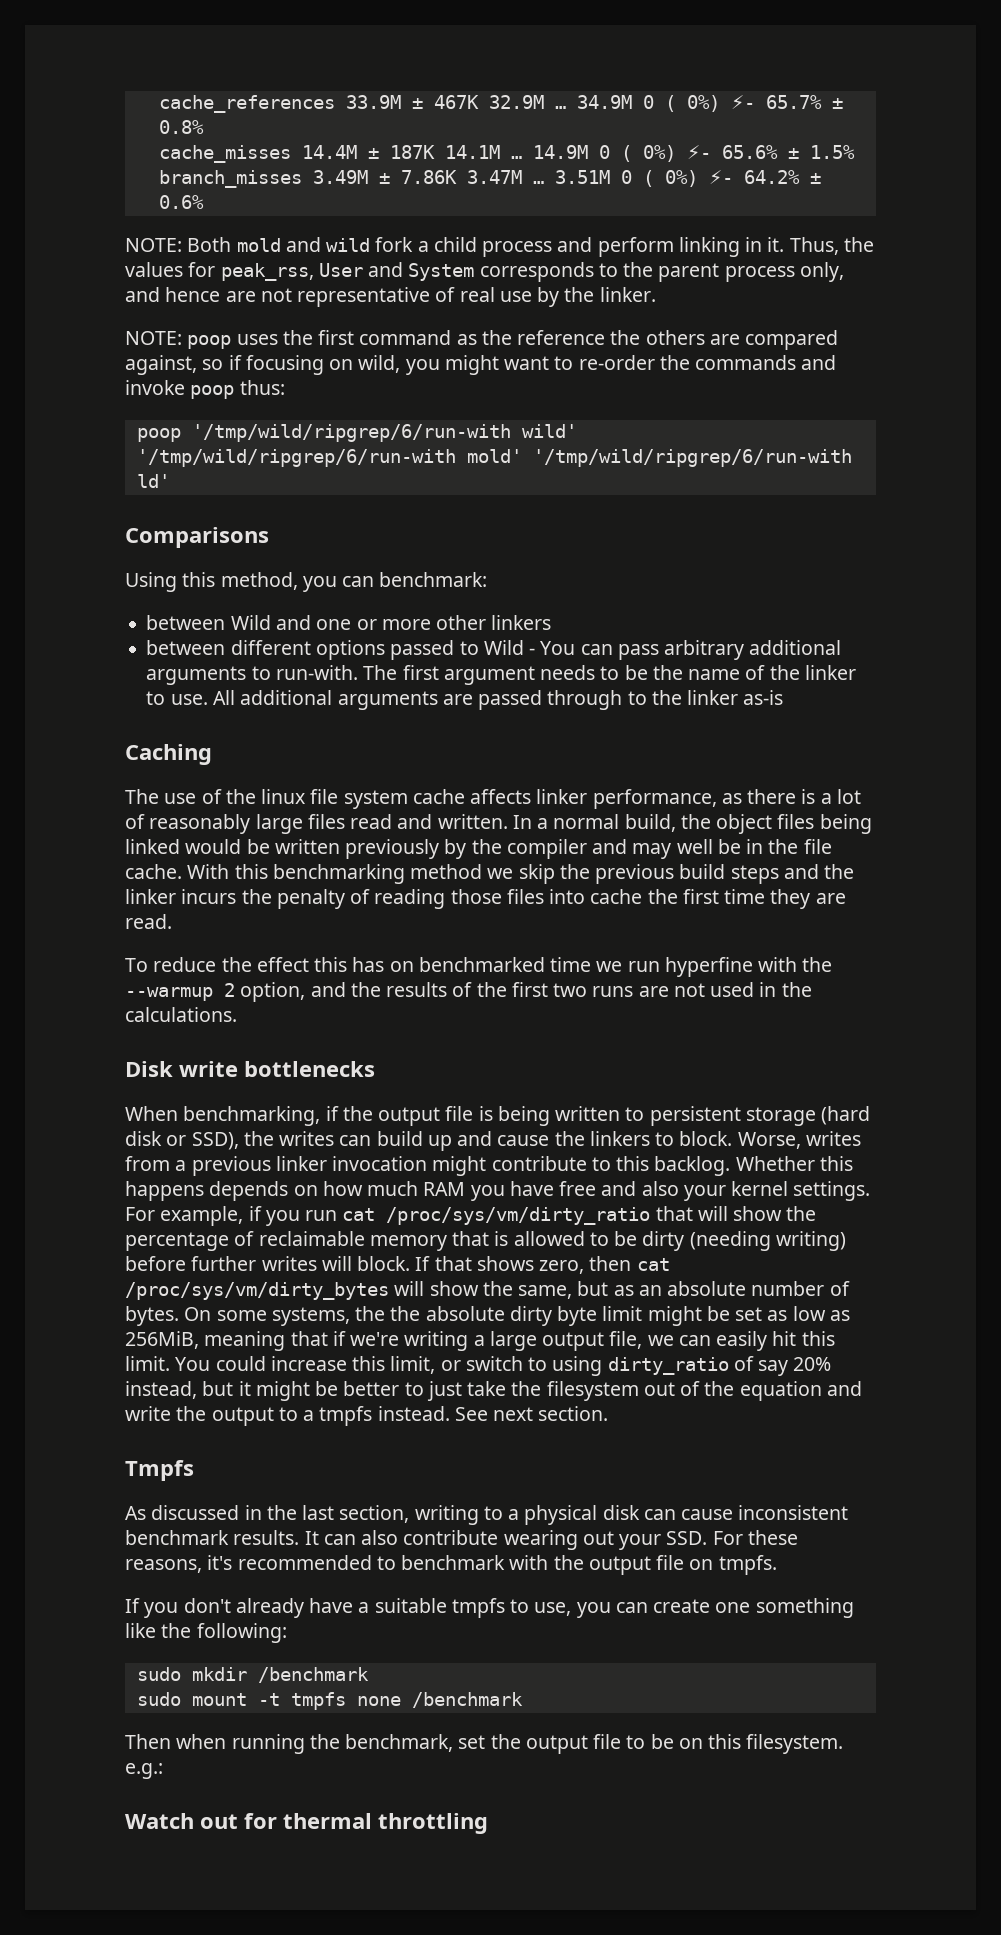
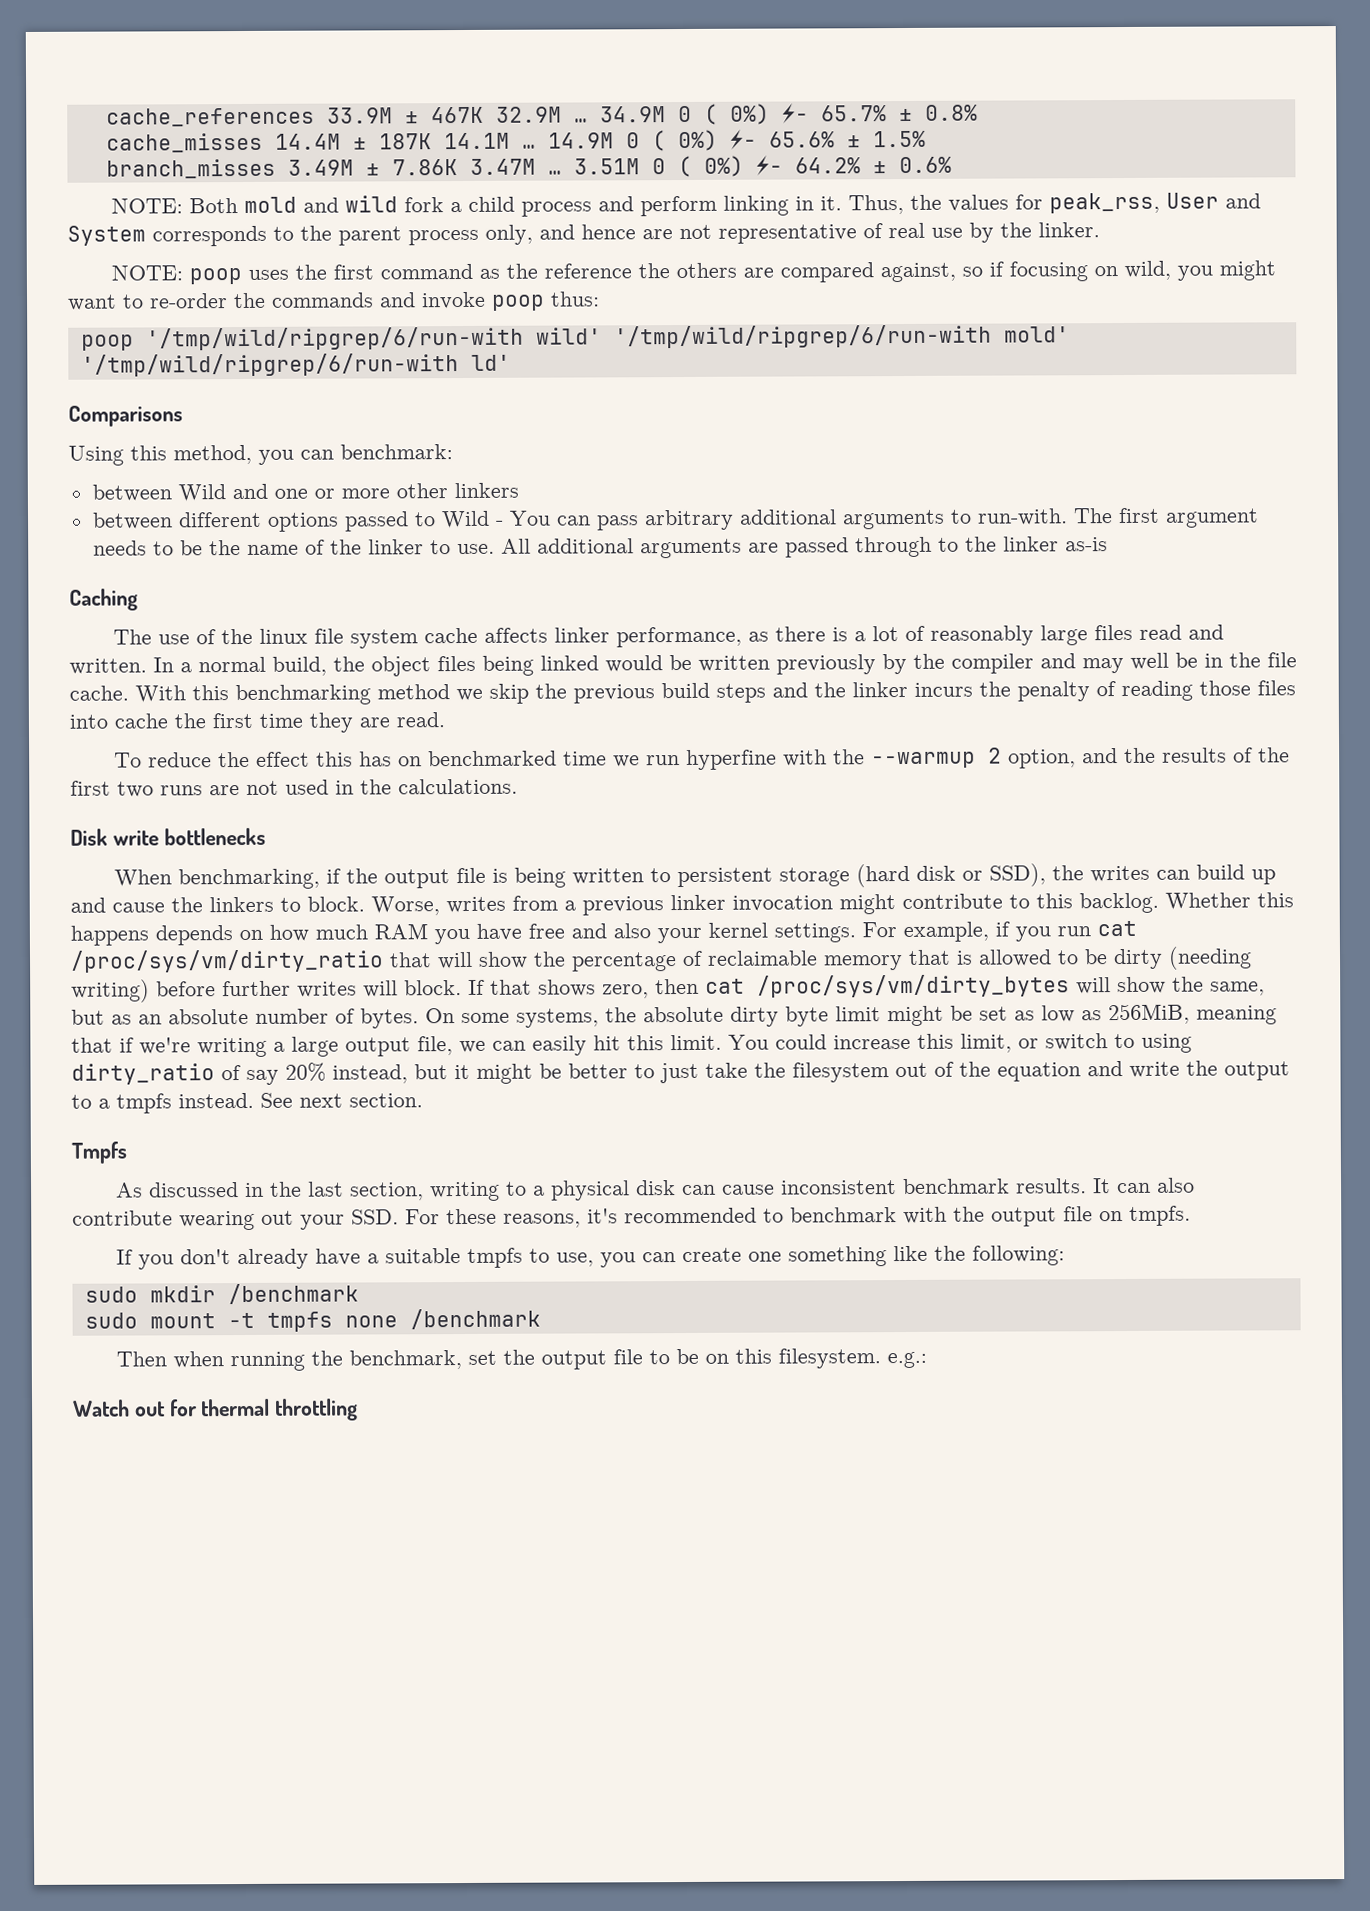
[390,1306,421,1321] the -> (637, 1015) none

